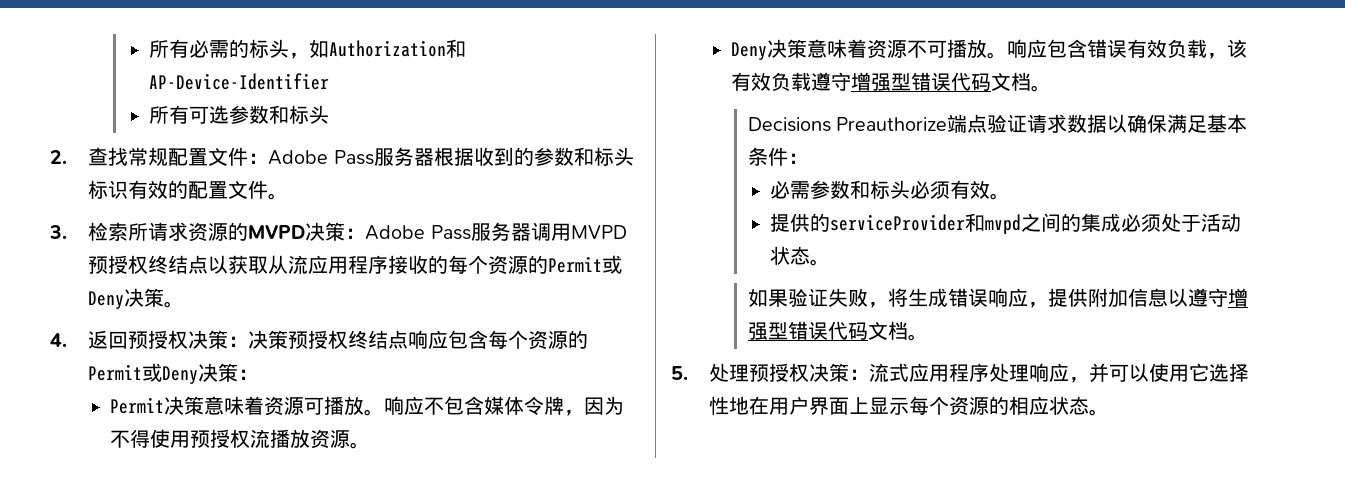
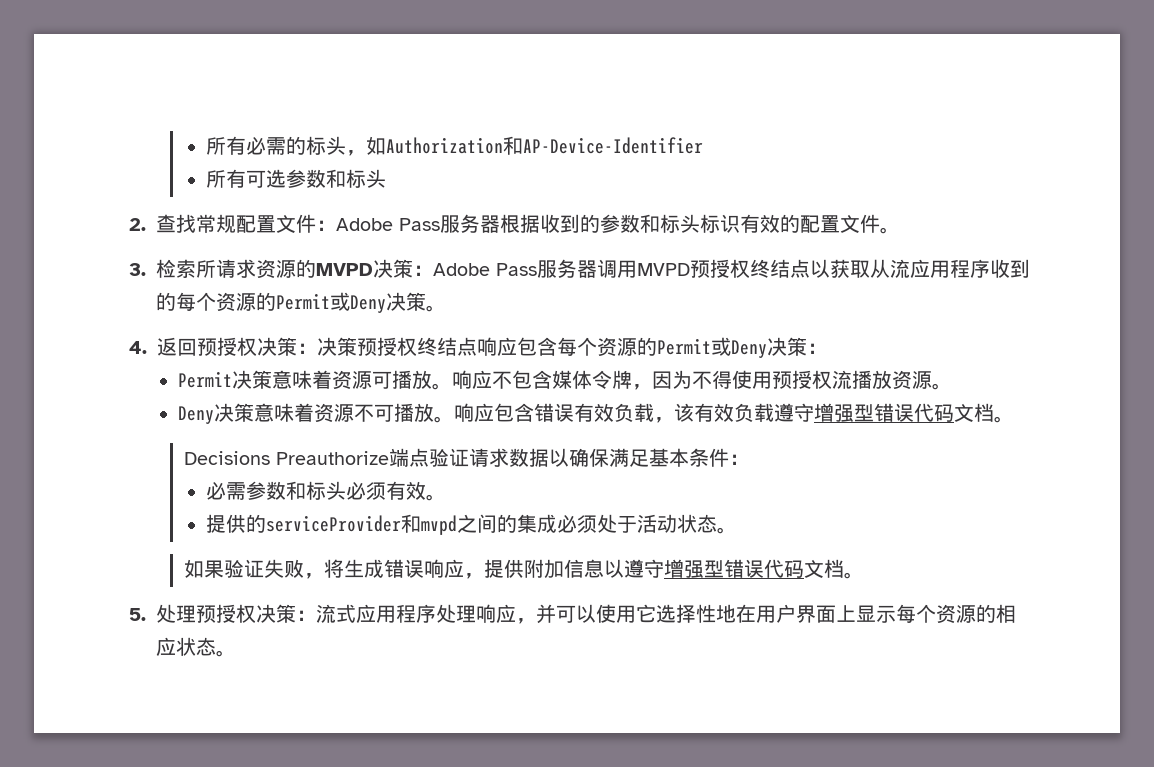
[388,255,429,274] 接收 -> [990,259,1031,278] 收到

